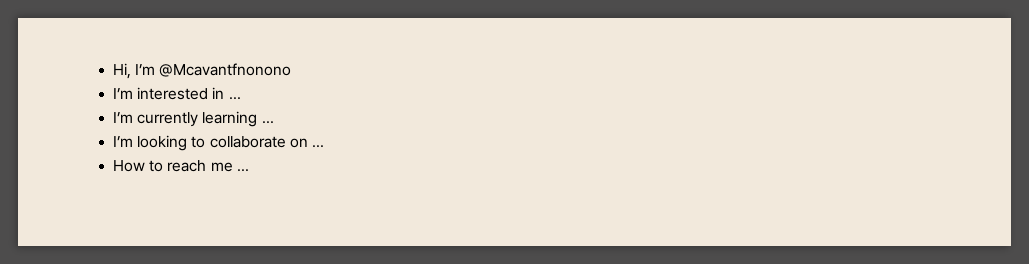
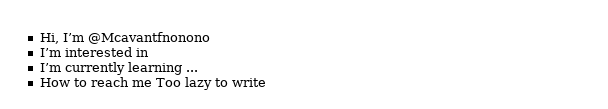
[228,97,241,100] ... -> (149, 52) none
[113,135,324,151] // I’m looking to collaborate on ... -> (198, 71) none
[236,169,249,172] ... -> [155,77,266,90] Too lazy to write

